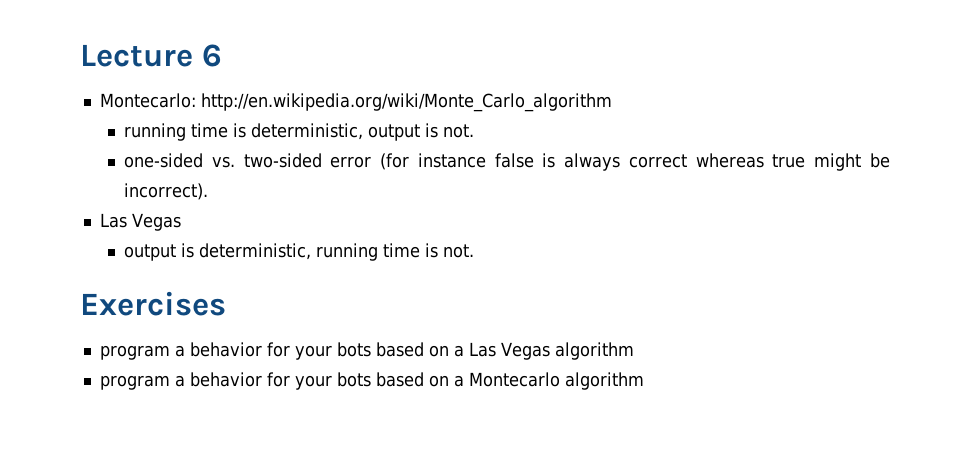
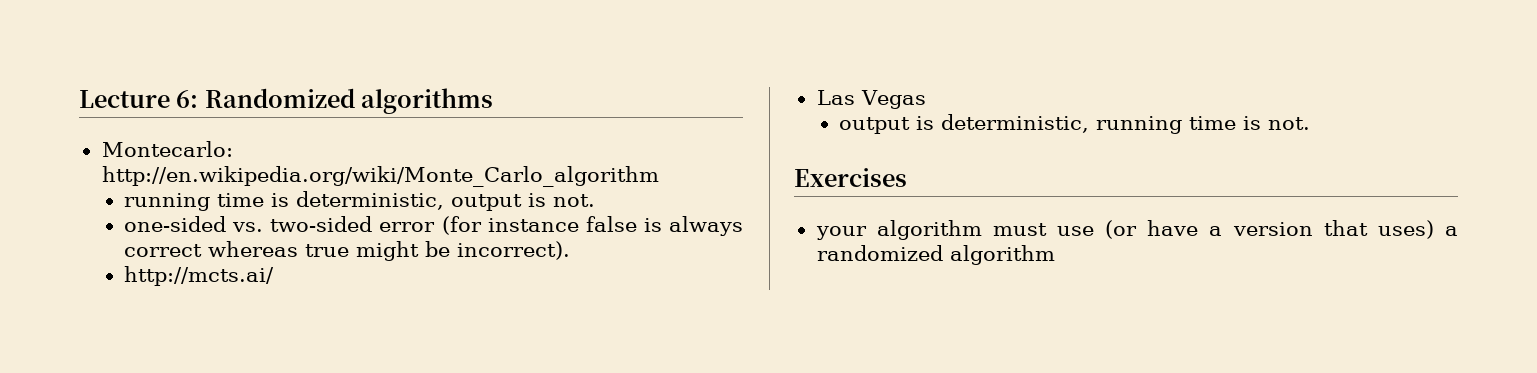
[201,44,222,67] 6 -> [176,88,494,114] 6: Randomized algorithms
(209, 191) none -> [124,266,275,286] // http://mcts.ai/
[99,342,634,360] [99,372,560,390] program a behavior for your bots based on a Las Vegas algorithm // program a behavior for your bots based on a Montecarlo -> [815,220,1458,240] [816,245,943,261] your algorithm must use (or have a version that uses) a randomized

